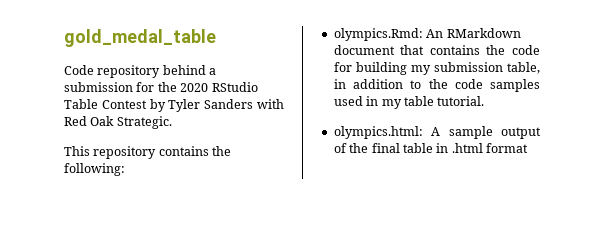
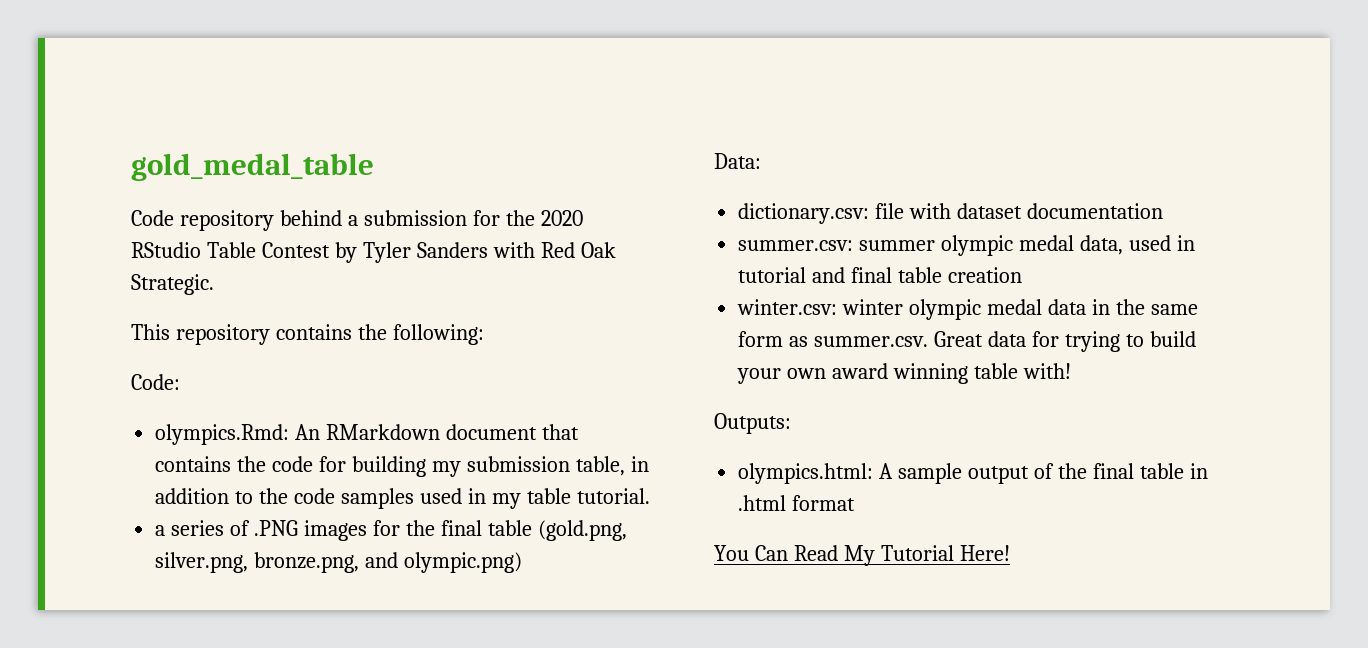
(125, 169) none -> [131,374,180,390] // Code:
(485, 101) none -> [155,520,627,541] [155,552,523,573] [714,153,761,169] [738,203,1163,224] [738,235,1195,256] [738,267,1022,283] [737,299,1198,320] [738,331,1196,352] [737,363,1071,384] [714,413,791,434] // a series of .PNG images for the final table (gold.png, silver.png, bronze.png, and olympic.png) // Data: // dictionary.csv: file with dataset documentation // summer.csv: summer olympic medal data, used in tutorial and final table creation // winter.csv: winter olympic medal data in the same form as summer.csv. Great data for trying to build your own award winning table with! // Outputs:
(528, 148) none -> [714,545,1010,566] // You Can Read My Tutorial Here!

